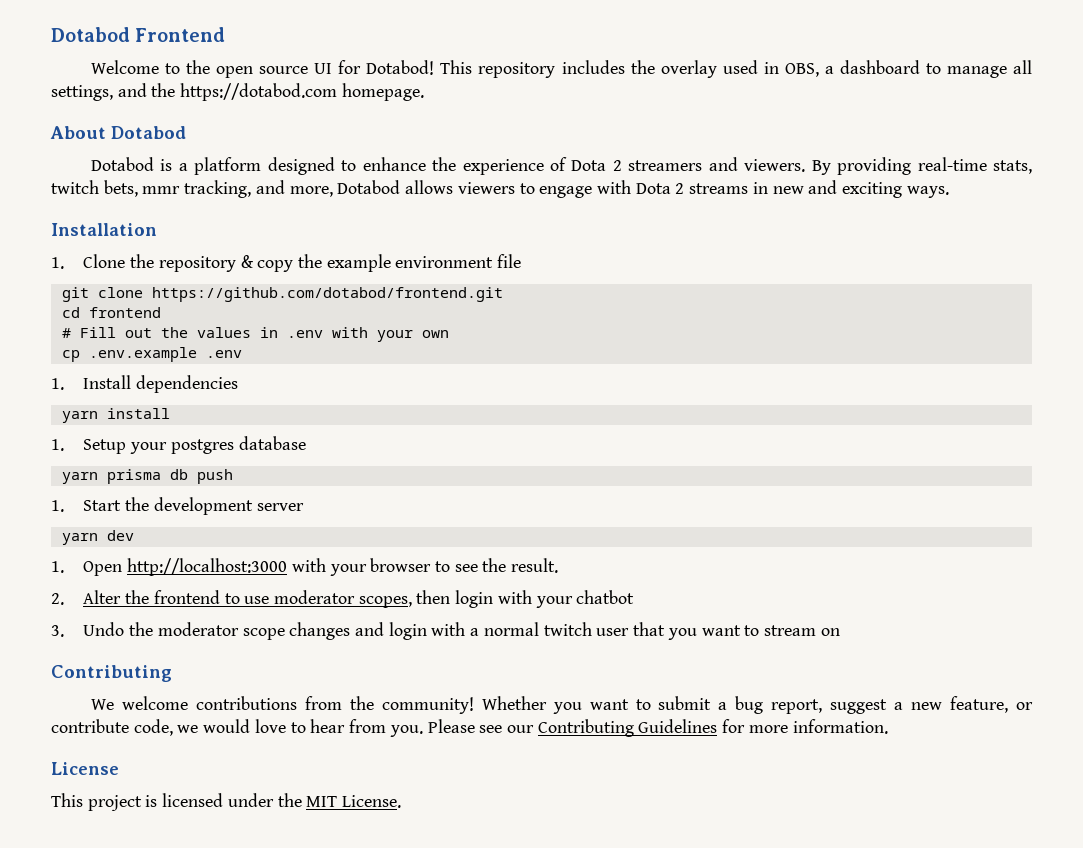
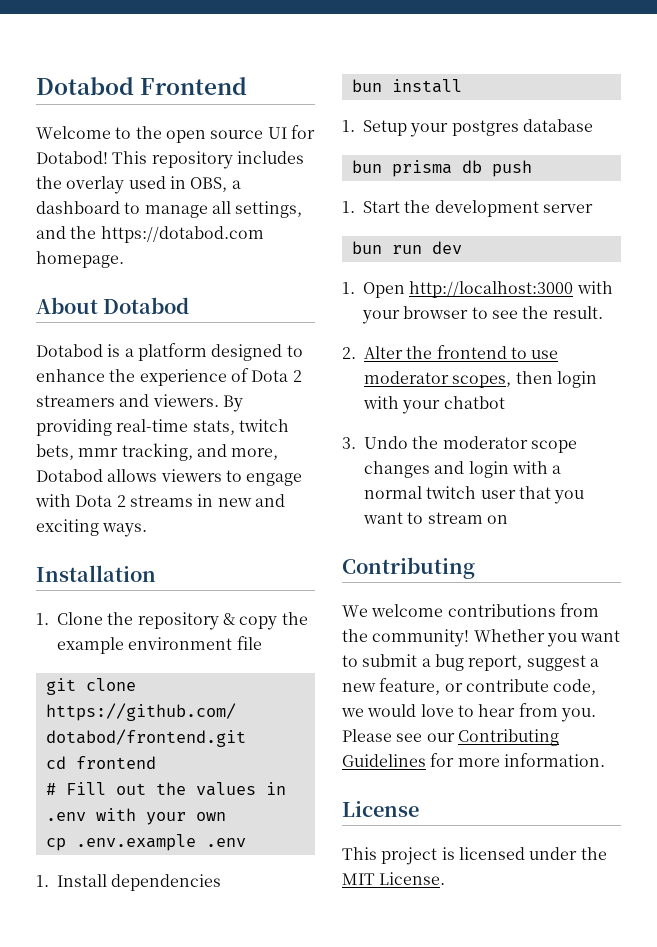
[61,411,98,423] yarn -> [351,79,382,92] bun
[61,472,98,484] yarn -> [351,160,382,173] bun
[61,533,98,545] yarn -> [351,241,422,254] bun run

